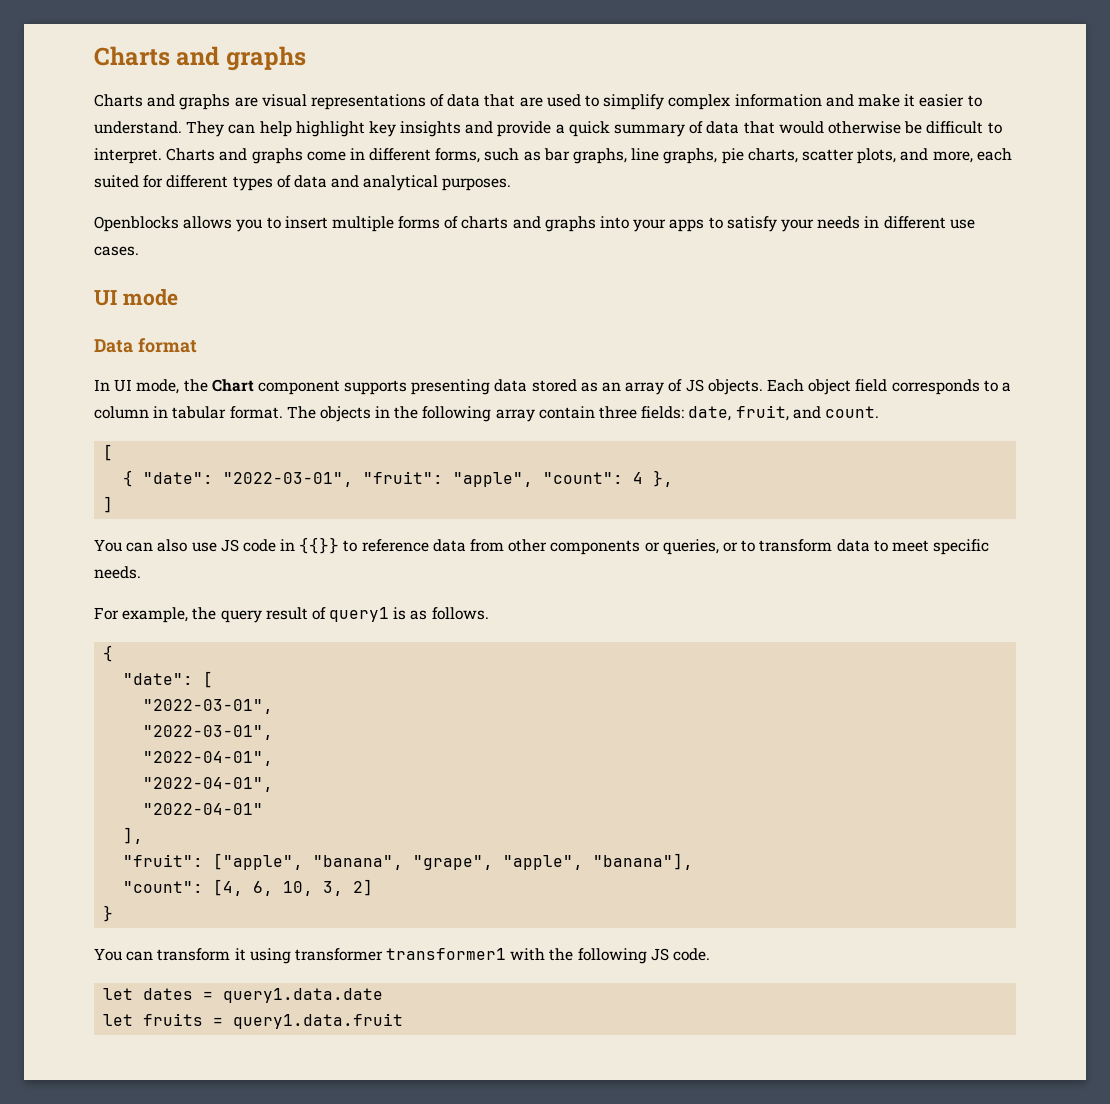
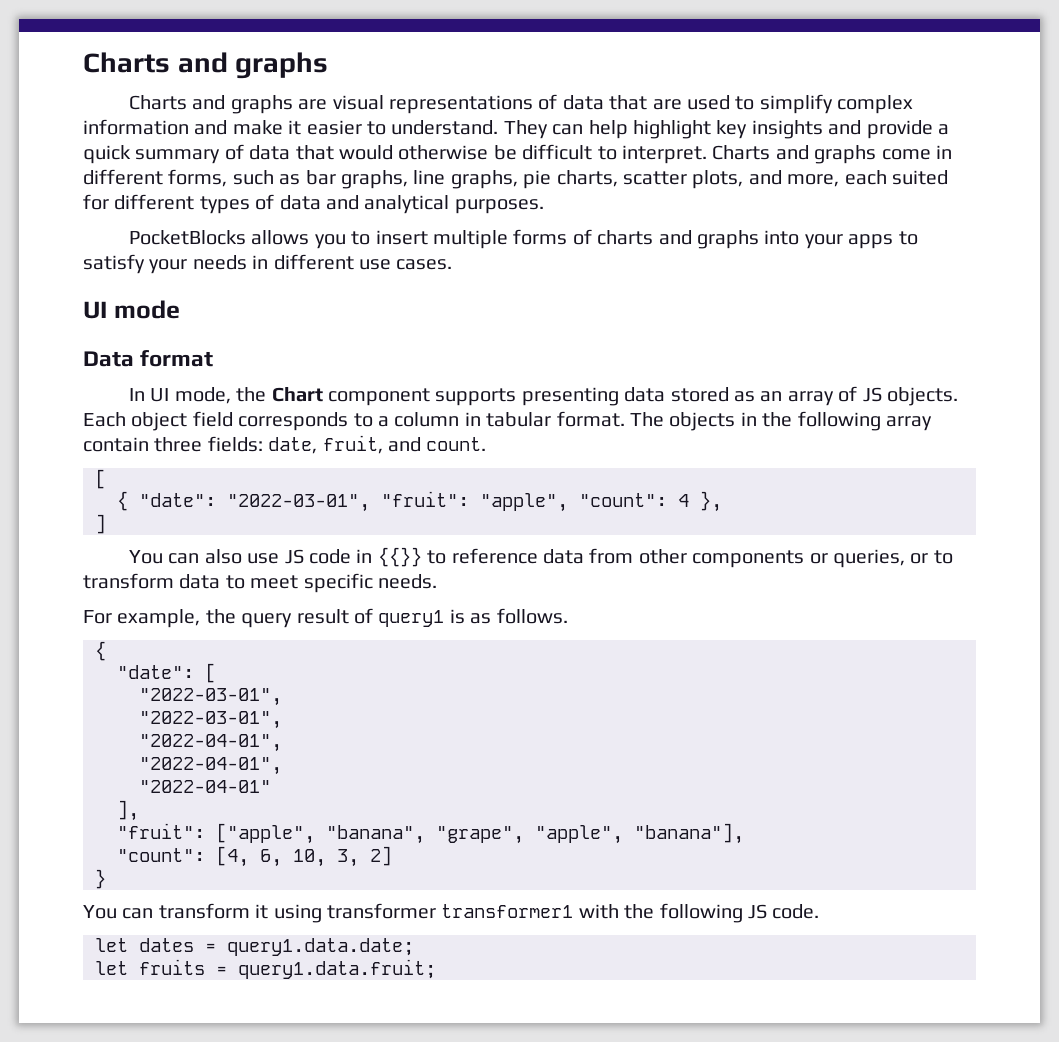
[94,216,179,232] Openblocks -> [129,230,247,245] PocketBlocks
[223,988,384,1003] query1.data.date -> [227,938,414,956] query1.data.date;
[233,1013,404,1029] query1.data.fruit -> [238,959,436,979] query1.data.fruit;

